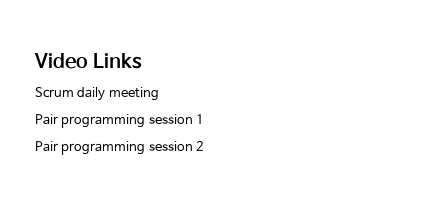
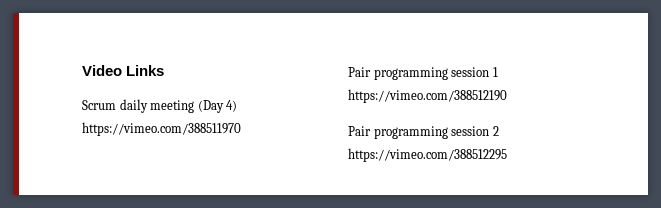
(159, 94) none -> [197,100,238,113] [82,122,241,136] (Day 4) https://vimeo.com/388511970
(205, 119) none -> [348,89,507,103] https://vimeo.com/388512190
(205, 146) none -> [348,148,507,162] https://vimeo.com/388512295

